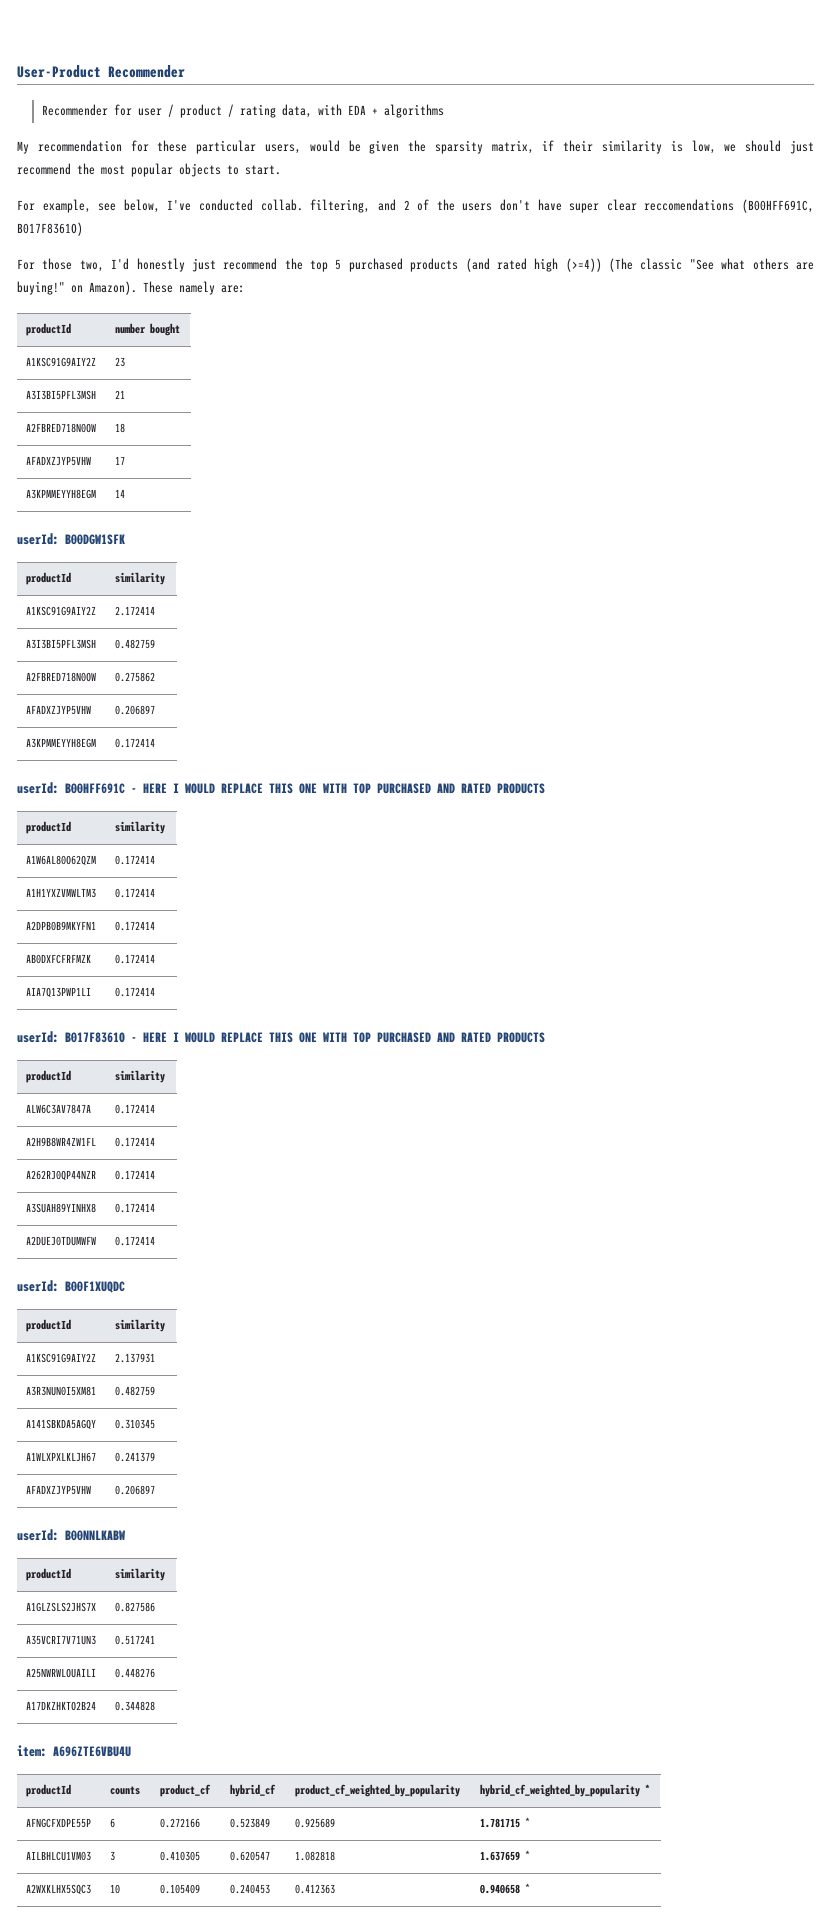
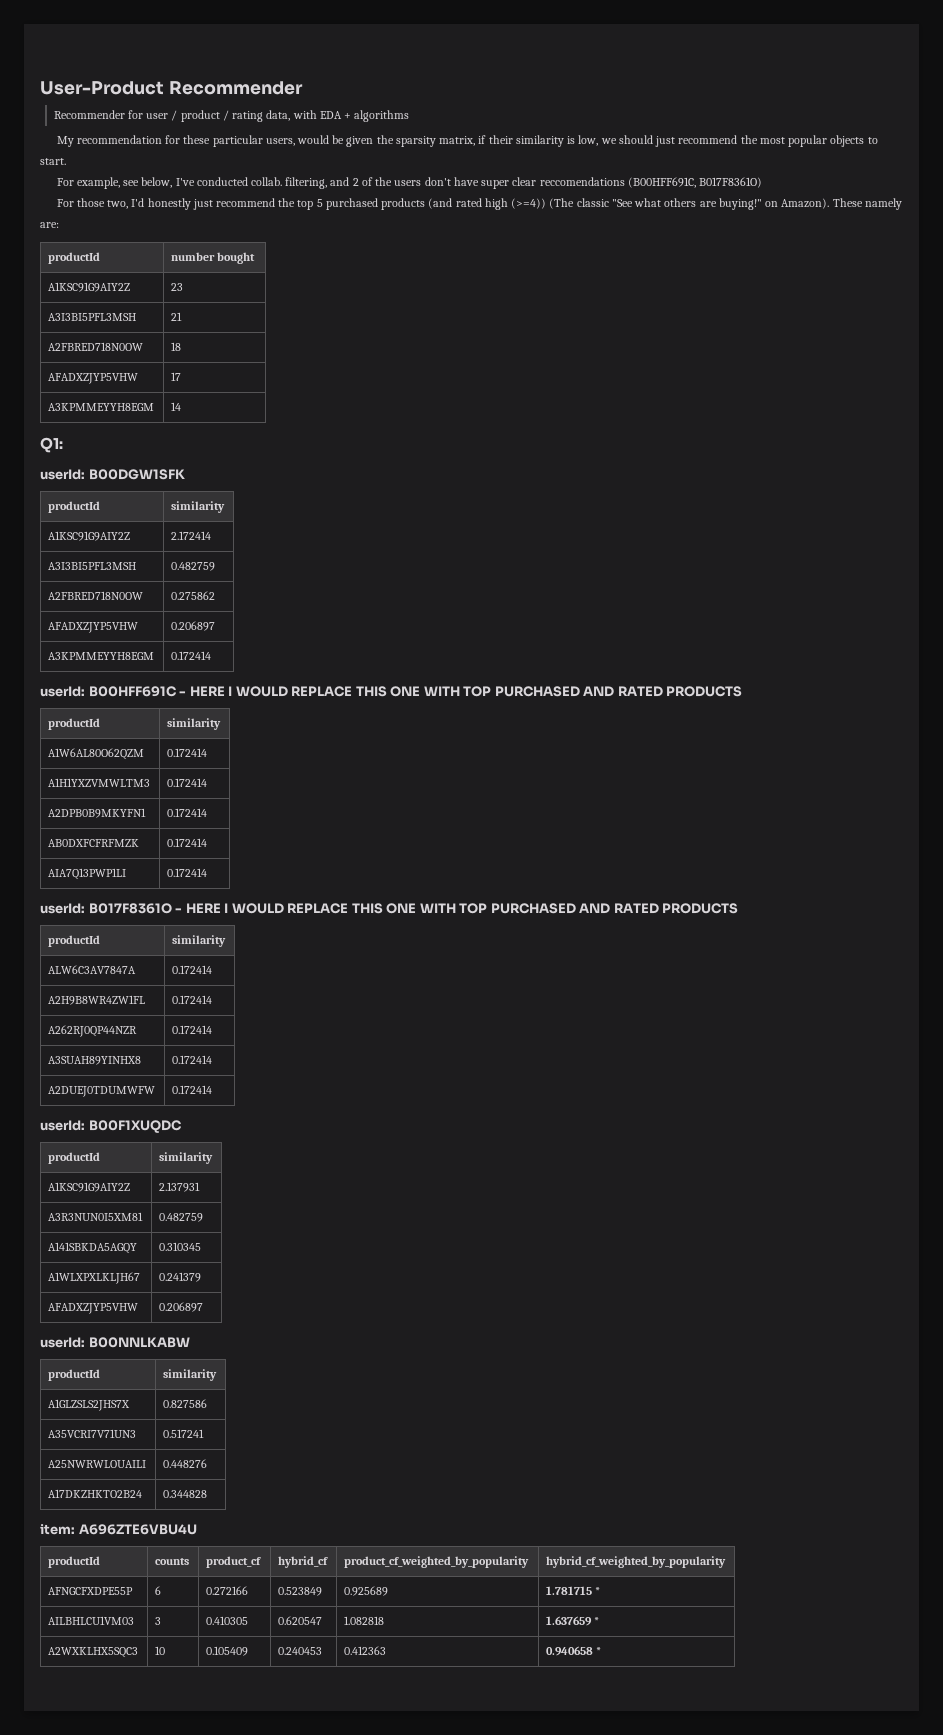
(126, 493) none -> [40,437,63,453] // Q1:
[645,1784,651,1794] * -> (727, 1562) none

